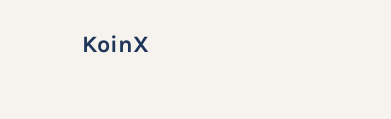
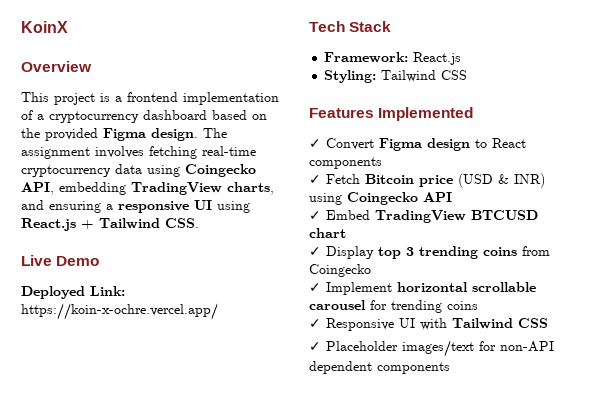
(149, 44) none -> [21,61,92,72] [21,92,279,105] [21,110,267,123] [21,128,227,141] [21,146,256,159] [21,164,256,177] [21,182,274,195] [21,200,250,213] [21,218,199,231] [21,255,100,266] [21,286,125,299] [21,303,218,320] [309,21,392,32] [324,52,462,65] [324,70,468,83] [309,107,474,121] [309,138,526,151] [309,157,382,169] [309,173,545,188] [309,192,452,205] [309,210,538,223] [309,228,346,238] [309,246,550,259] [309,264,371,277] [309,282,536,295] [309,300,478,313] [309,318,548,331] [309,340,554,357] [309,361,450,374] // Overview // This project is a frontend implementation of a cryptocurrency dashboard based on the provided Figma design. The assignment involves fetching real-time cryptocurrency data using Coingecko API, embedding TradingView charts, and ensuring a responsive UI using React.js + Tailwind CSS. // Live Demo // Deployed Link: https://koin-x-ochre.vercel.app/ // Tech Stack // Framework: React.js // Styling: Tailwind CSS // Features Implemented // ✓ Convert Figma design to React components // ✓ Fetch Bitcoin price (USD & INR) using Coingecko API // ✓ Embed TradingView BTCUSD chart // ✓ Display top 3 trending coins from Coingecko // ✓ Implement horizontal scrollable carousel for trending coins // ✓ Responsive UI with Tailwind CSS // ✓ Placeholder images/text for non-API dependent components

